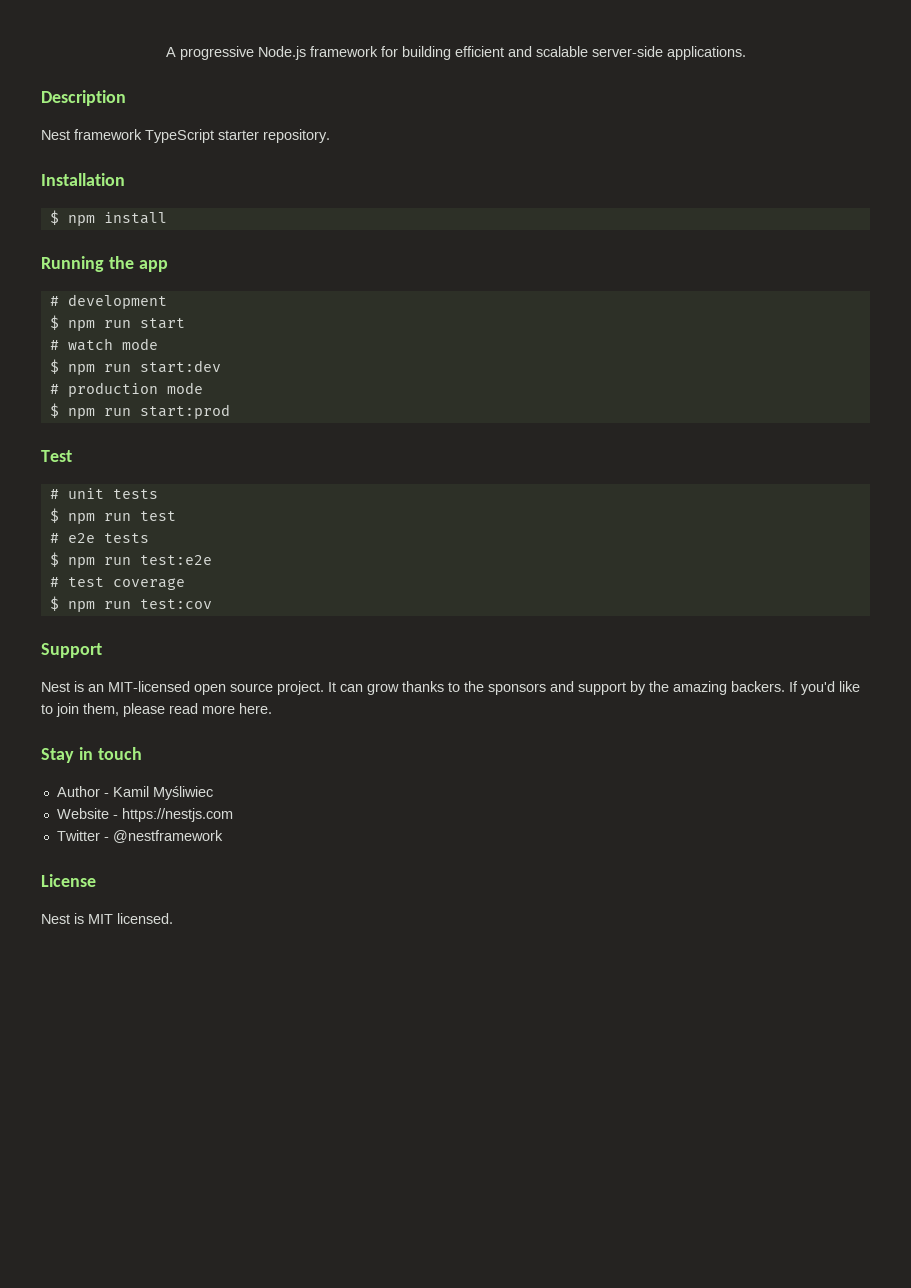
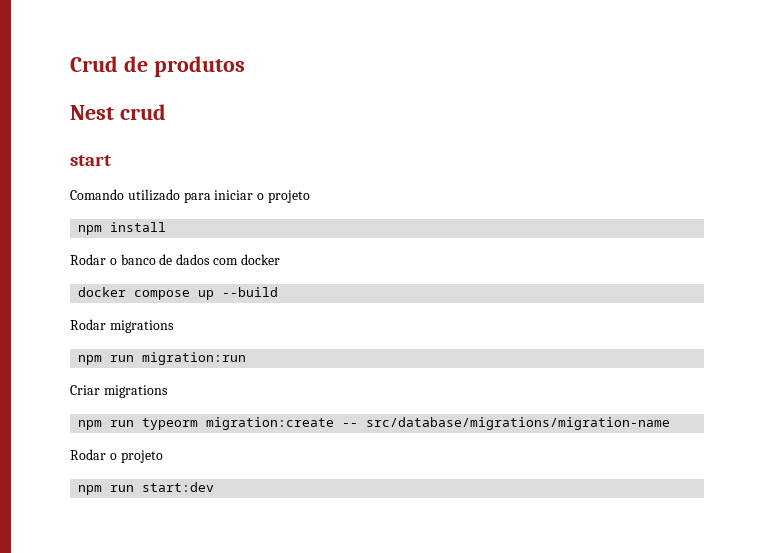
[165,46,746,60] [41,90,126,106] [41,129,330,143] [41,173,125,186] [49,210,167,226] [41,256,168,272] [49,294,167,309] [49,315,185,331] [49,338,158,351] [49,359,221,375] [49,382,203,397] [49,403,230,419] [41,450,72,462] [49,488,158,499] [49,508,176,524] [49,533,149,543] [49,552,212,568] [49,577,185,590] [49,596,212,612] [41,643,102,658] [41,681,860,695] [41,703,272,717] [41,747,142,763] [56,786,213,800] [56,808,233,822] [56,830,223,843] [41,874,96,887] [41,913,173,924] A progressive Node.js framework for building efficient and scalable server-side applications. // Description // Nest framework TypeScript starter repository. // Installation // $ npm install // Running the app // # development // $ npm run start // # watch mode // $ npm run start:dev // # production mode // $ npm run start:prod // Test // # unit tests // $ npm run test // # e2e tests // $ npm run test:e2e // # test coverage // $ npm run test:cov // Support // Nest is an MIT-licensed open source project. It can grow thanks to the sponsors and support by the amazing backers. If you'd like to join them, please read more here. // Stay in touch // Author - Kamil Myśliwiec // Website - https://nestjs.com // Twitter - @nestframework // License // Nest is MIT licensed. -> [70,56,245,77] [70,104,166,120] [70,155,111,166] [70,189,310,203] [78,222,167,235] [70,254,280,265] [78,287,279,300] [70,319,174,333] [78,352,247,365] [70,385,168,398] [78,417,671,430] [70,449,163,463] [78,482,215,495] Crud de produtos // Nest crud // start // Comando utilizado para iniciar o projeto // npm install // Rodar o banco de dados com docker // docker compose up --build // Rodar migrations // npm run migration:run // Criar migrations // npm run typeorm migration:create -- src/database/migrations/migration-name // Rodar o projeto // npm run start:dev

